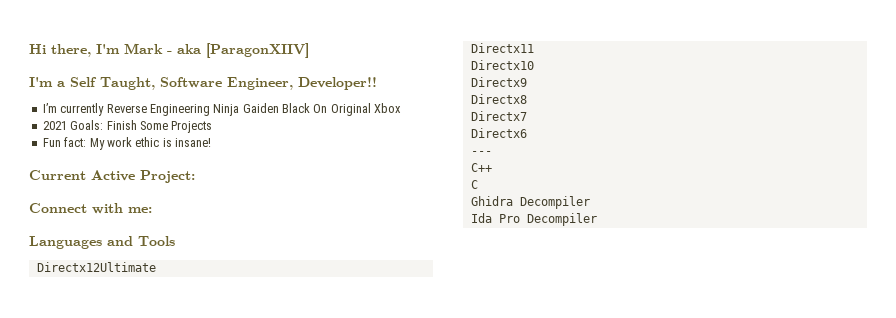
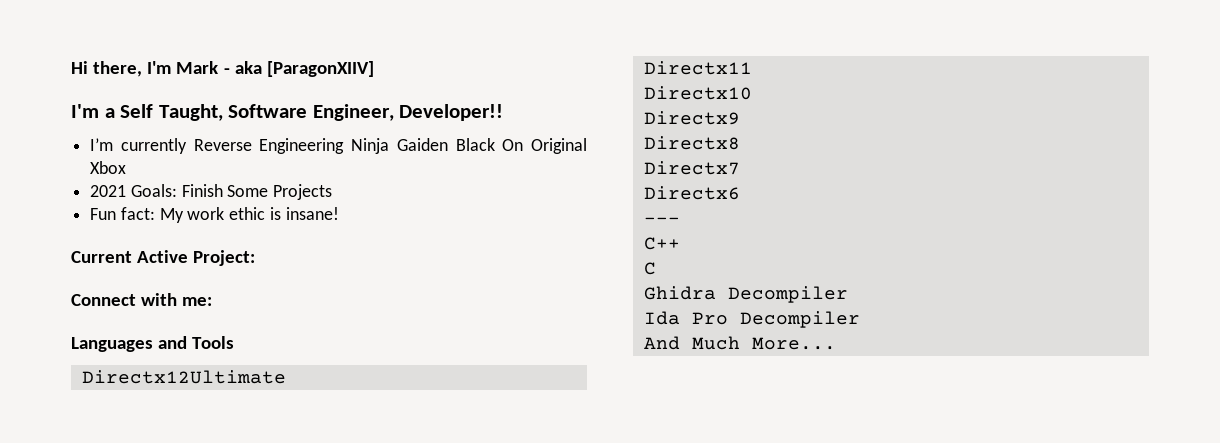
(597, 219) none -> [643,336,836,350] // And Much More...

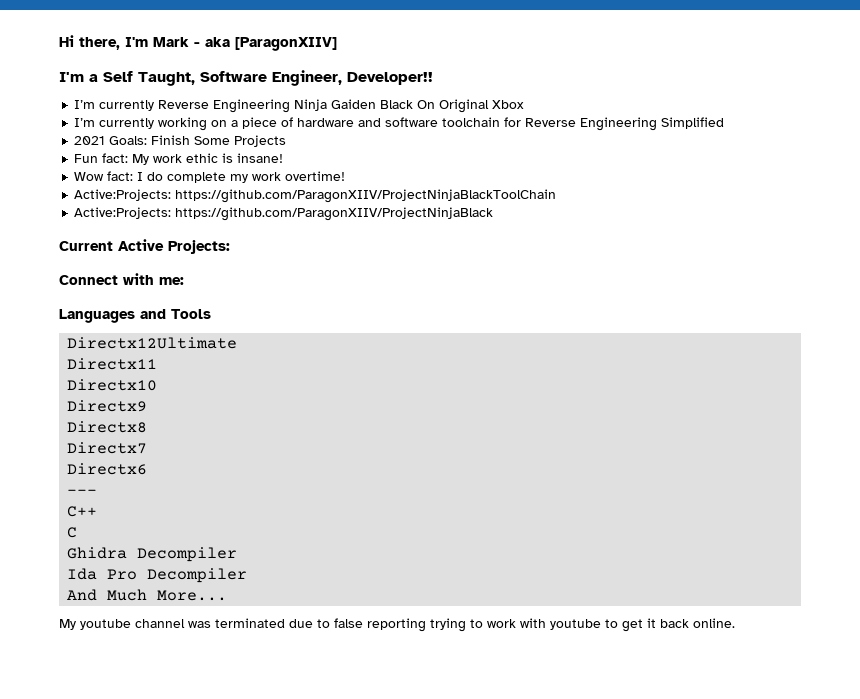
(127, 167) none -> [74,117,725,131] // I’m currently working on a piece of hardware and software toolchain for Reverse Engineering Simplified
(339, 213) none -> [74,171,346,183] [74,189,557,203] [74,207,494,221] // Wow fact: I do complete my work overtime! // Active:Projects: https://github.com/ParagonXIIV/ProjectNinjaBlackToolChain // Active:Projects: https://github.com/ParagonXIIV/ProjectNinjaBlack
[193,250,256,266] Project: -> [168,240,230,254] Projects:
(836, 343) none -> [59,618,735,632] // My youtube channel was terminated due to false reporting trying to work with youtube to get it back online.

